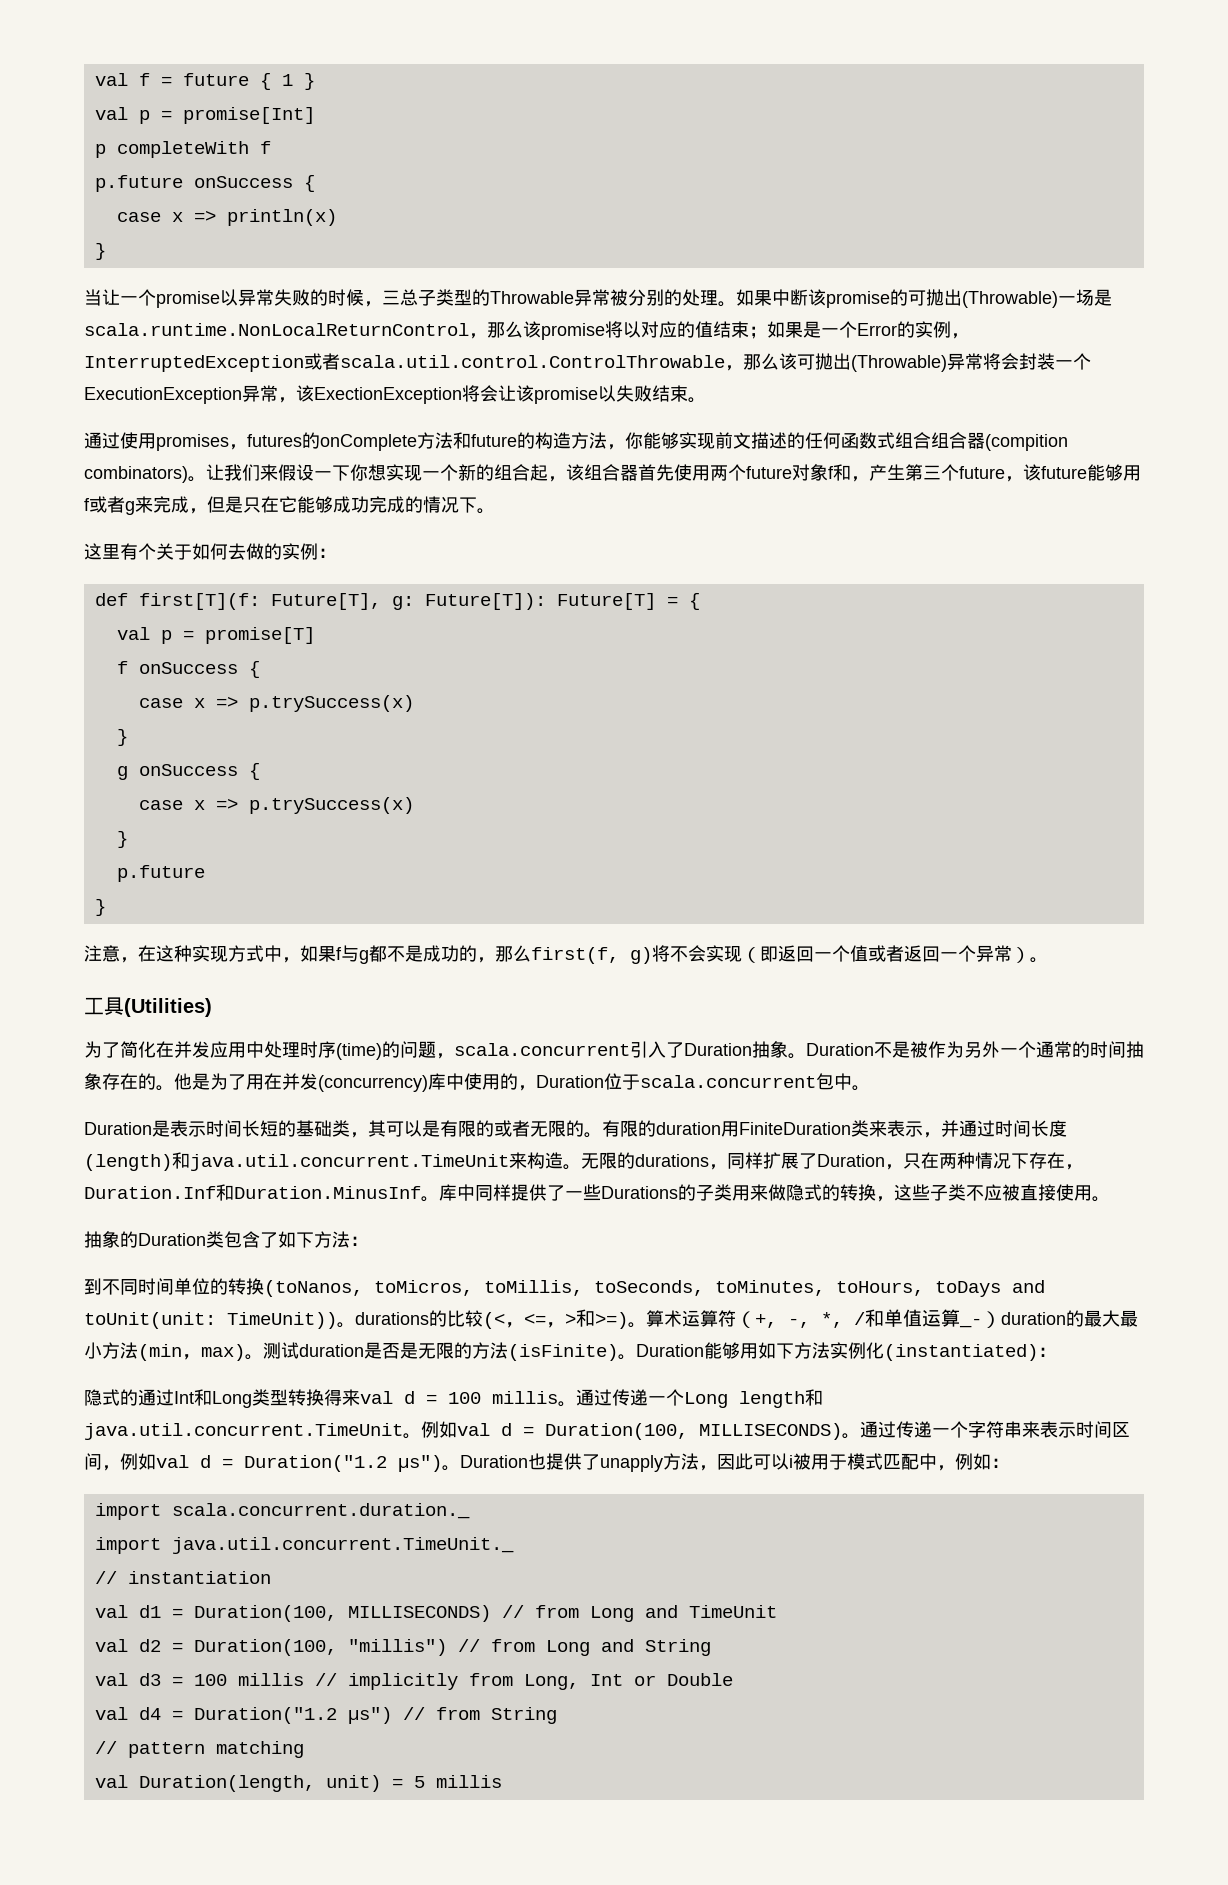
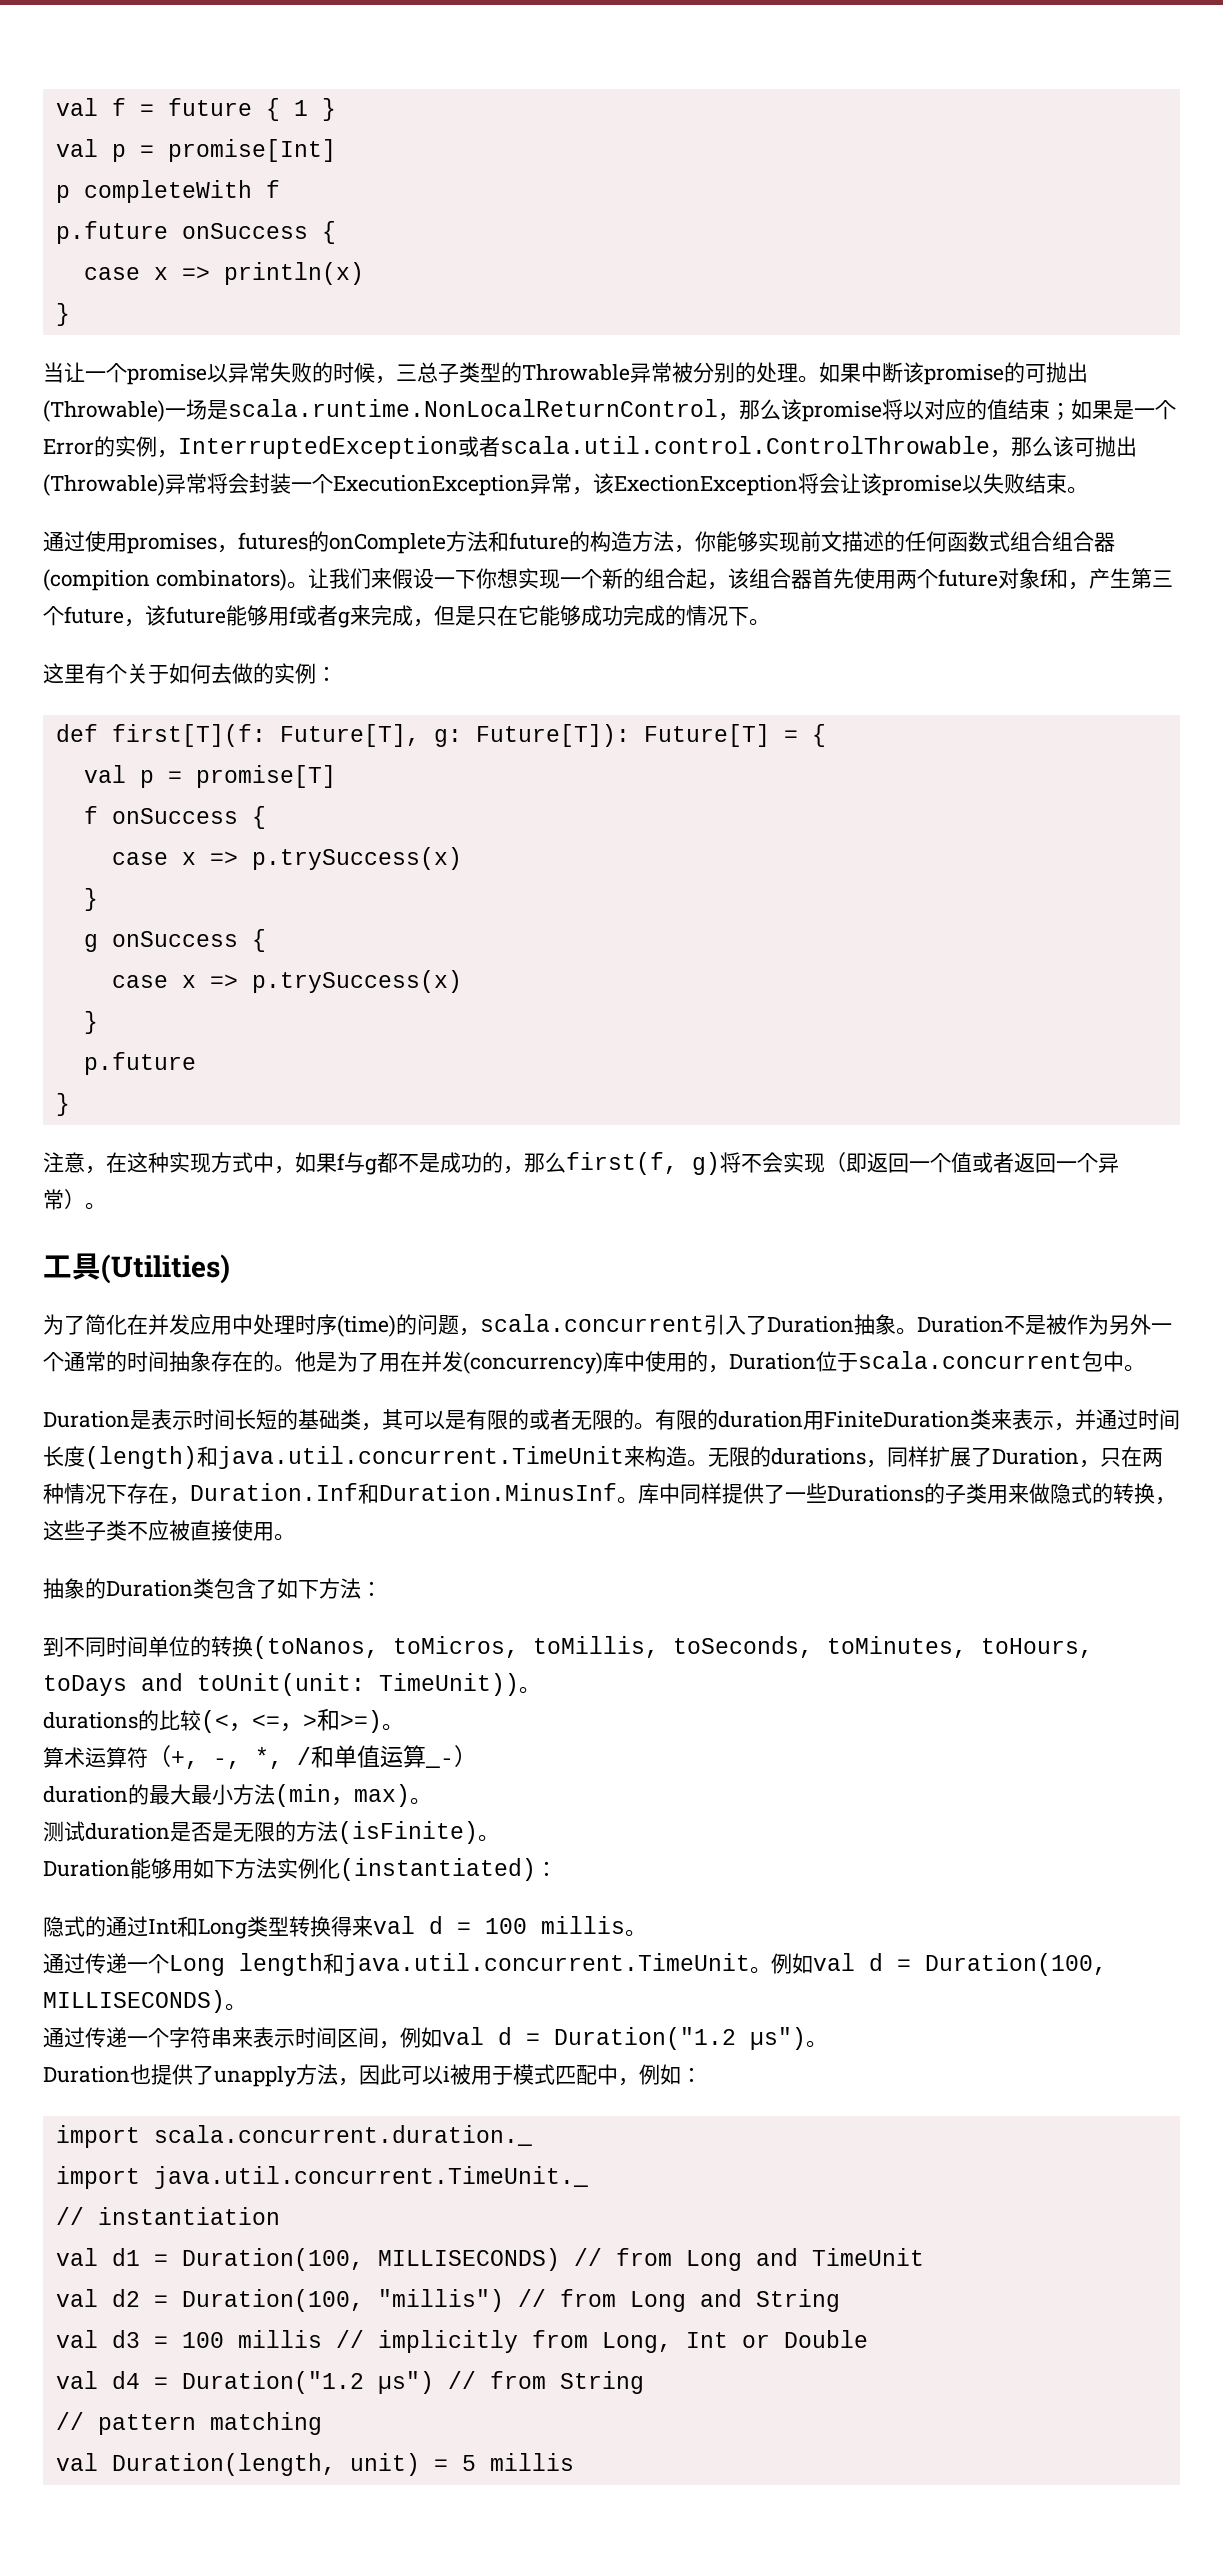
(355, 1325) none -> (540, 1690) //
(646, 1325) none -> (403, 1727) //
(1001, 1319) none -> (477, 1756) //
(263, 1357) none -> (431, 1801) //
(636, 1357) none -> (499, 1838) //
(576, 1404) none -> (646, 1933) //
(860, 1436) none -> (246, 2007) //
(460, 1468) none -> (827, 2044) //

